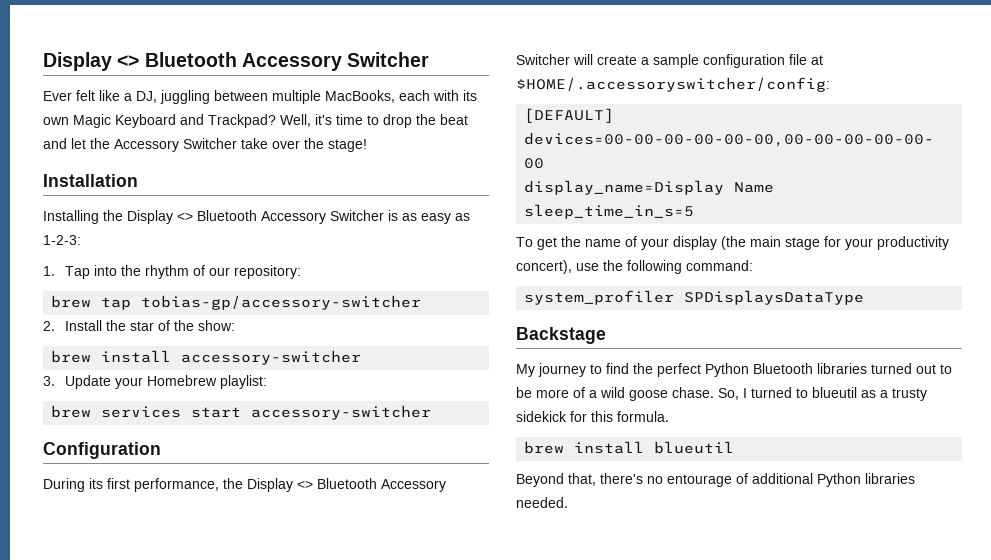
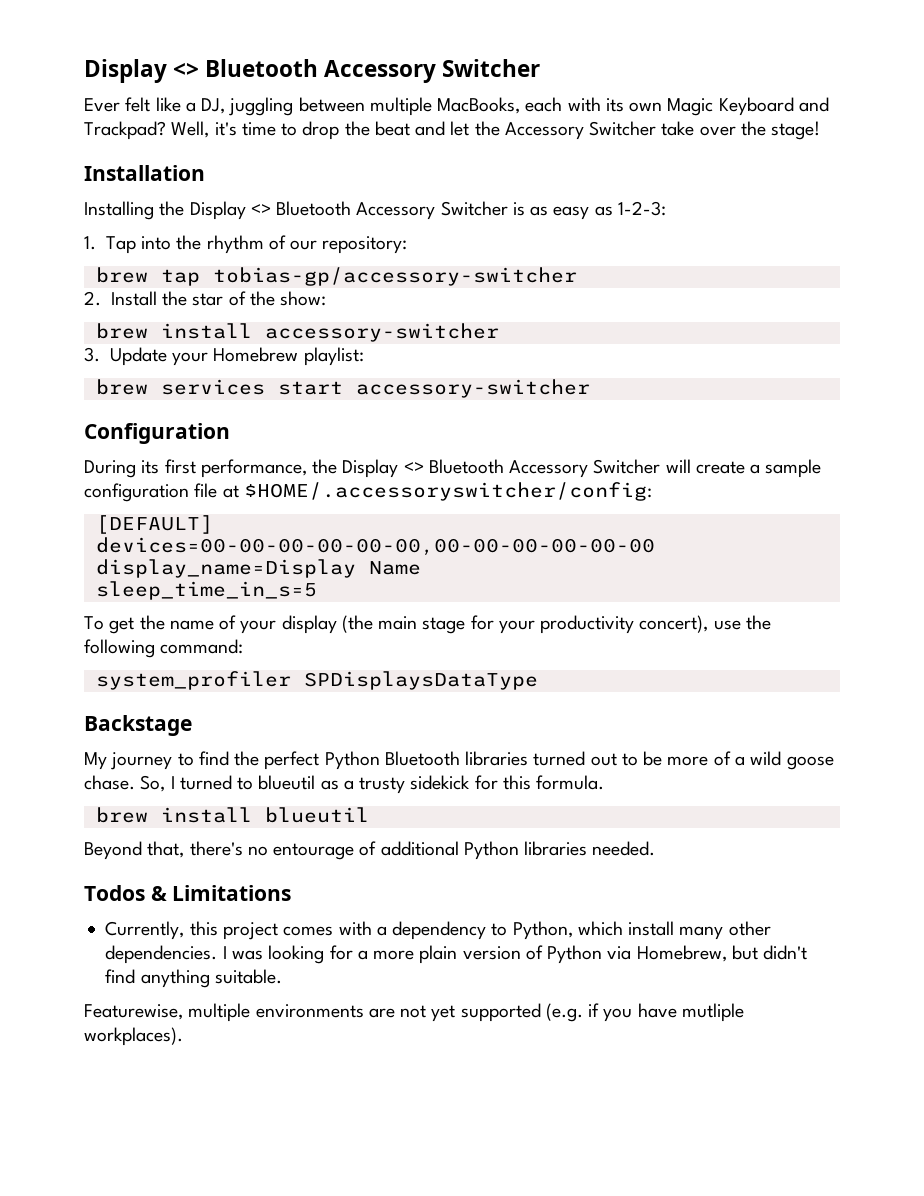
(568, 502) none -> [84,885,292,901] [105,921,771,940] [105,945,808,964] [105,969,282,988] [84,1003,744,1022] [84,1027,183,1046] // Todos & Limitations // Currently, this project comes with a dependency to Python, which install many other dependencies. I was looking for a more plain version of Python via Homebrew, but didn't find anything suitable. // Featurewise, multiple environments are not yet supported (e.g. if you have mutliple workplaces).

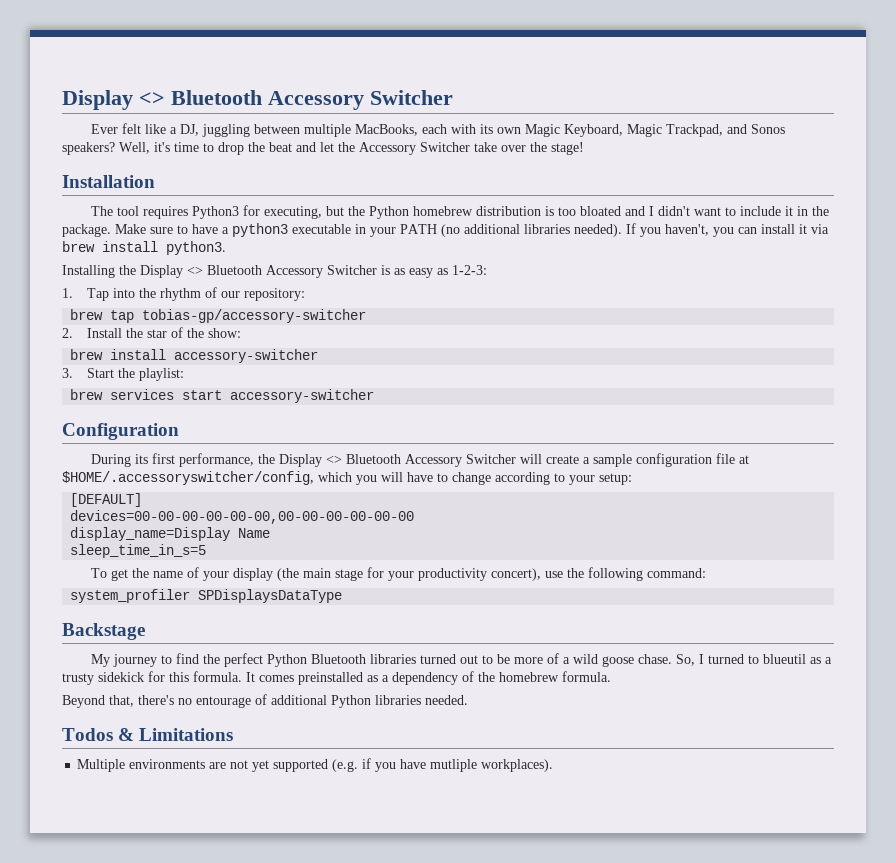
[718,97,829,116] [84,121,166,140] Keyboard and Trackpad? -> [563,124,785,137] [62,142,115,155] Keyboard, Magic Trackpad, and Sonos speakers?
(205, 173) none -> [90,205,829,219] [62,223,829,237] [62,241,226,255] // The tool requires Python3 for executing, but the Python homebrew distribution is too bloated and I didn't want to include it in the package. Make sure to have a python3 executable in your PATH (no additional libraries needed). If you haven't, you can install it via brew install python3.
[109,347,299,366] Update your Homebrew -> [87,368,136,378] Start the
[243,482,652,501] $HOME/.accessoryswitcher/config: -> [62,471,632,485] $HOME/.accessoryswitcher/config, which you will have to change according to your setup:
[95,807,369,823] // brew install blueutil -> [246,671,611,685] It comes preinstalled as a dependency of the homebrew formula.
[105,921,771,940] [105,945,808,964] [105,969,282,988] [84,1003,251,1022] Currently, this project comes with a dependency to Python, which install many other dependencies. I was looking for a more plain version of Python via Homebrew, but didn't find anything suitable. // Featurewise, multiple -> [77,759,126,772] Multiple

